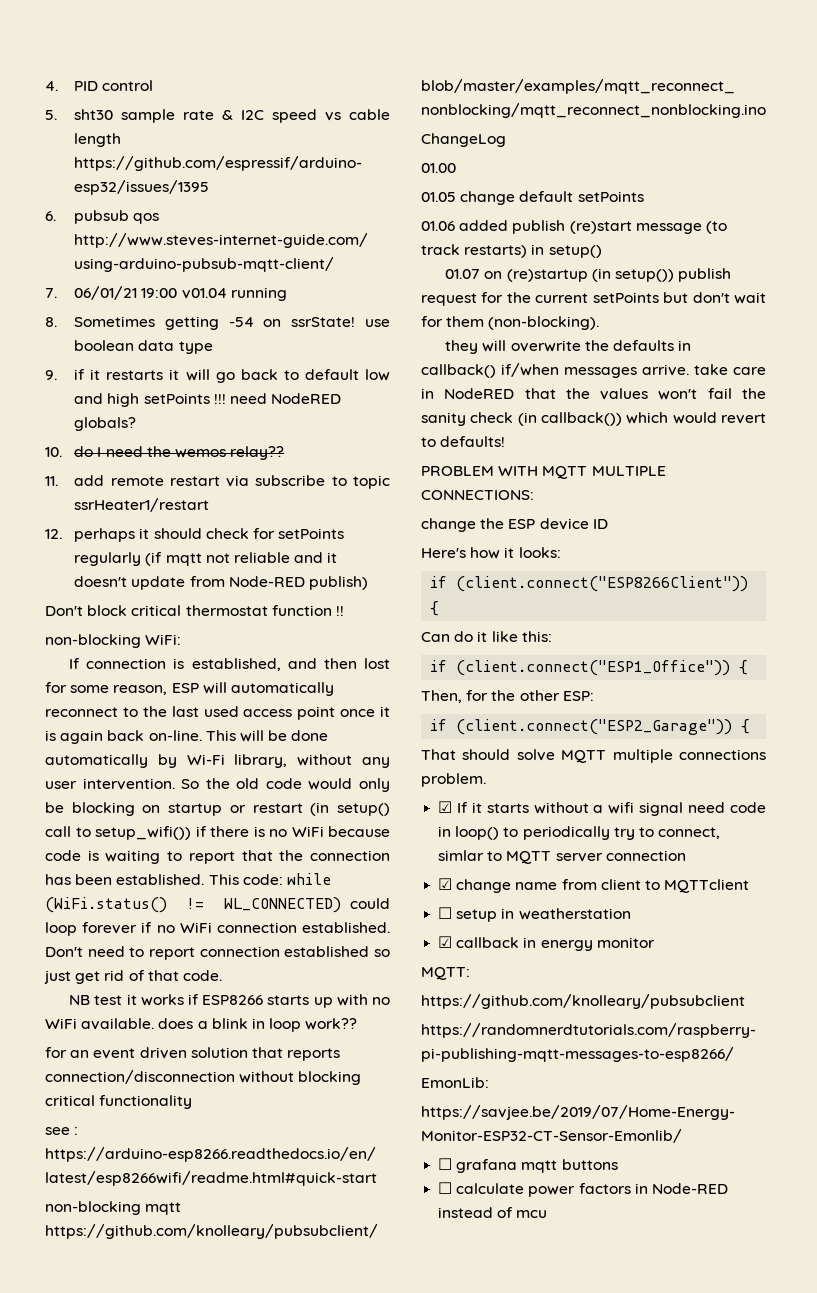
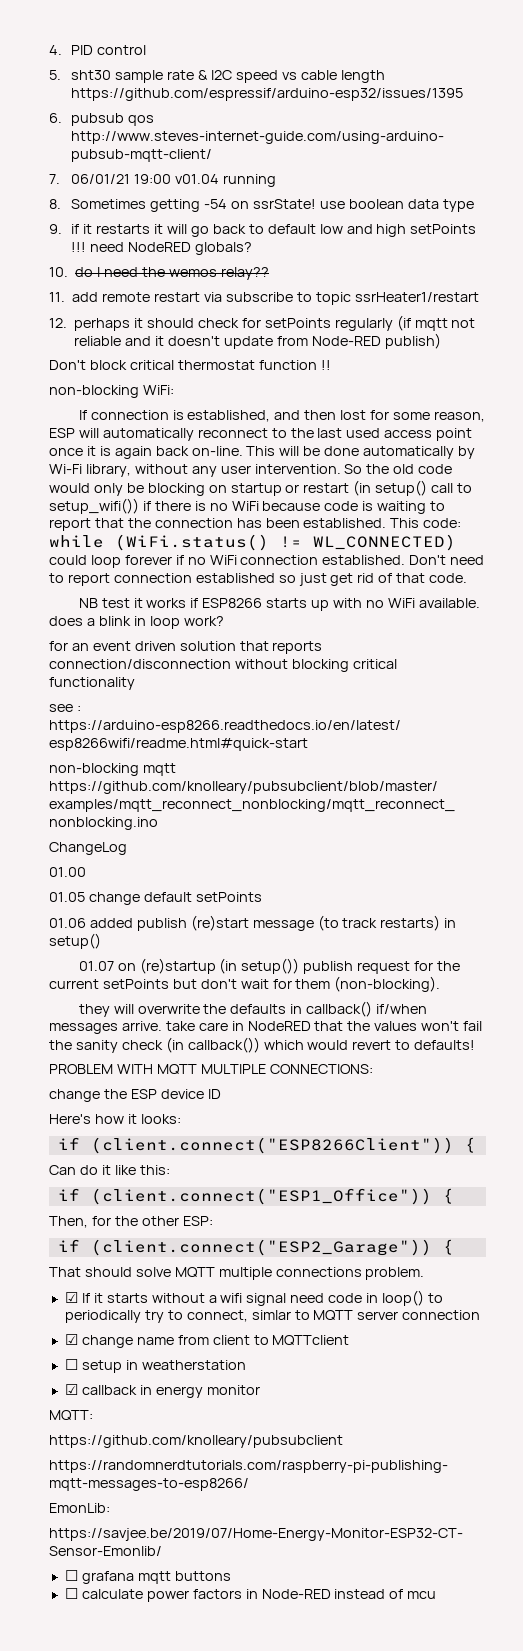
[305,1018,358,1030] work?? -> [183,616,224,626] work?

